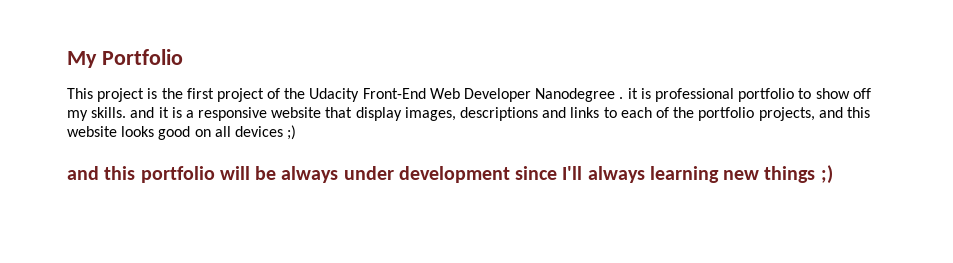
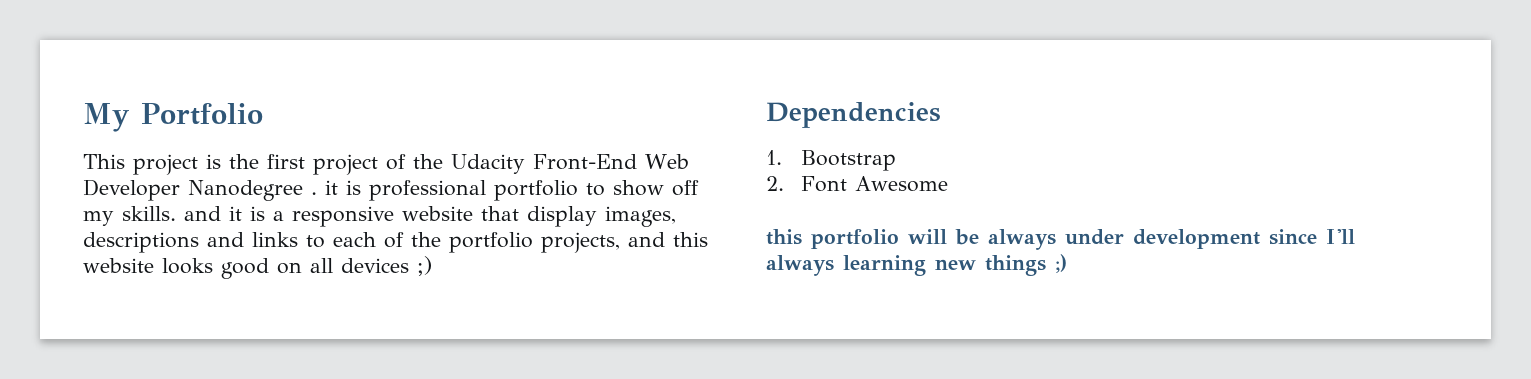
[67,166,99,180] and -> [766,102,941,128] [766,150,897,171] [766,176,949,192] Dependencies // 1. Bootstrap // 2. Font Awesome //

